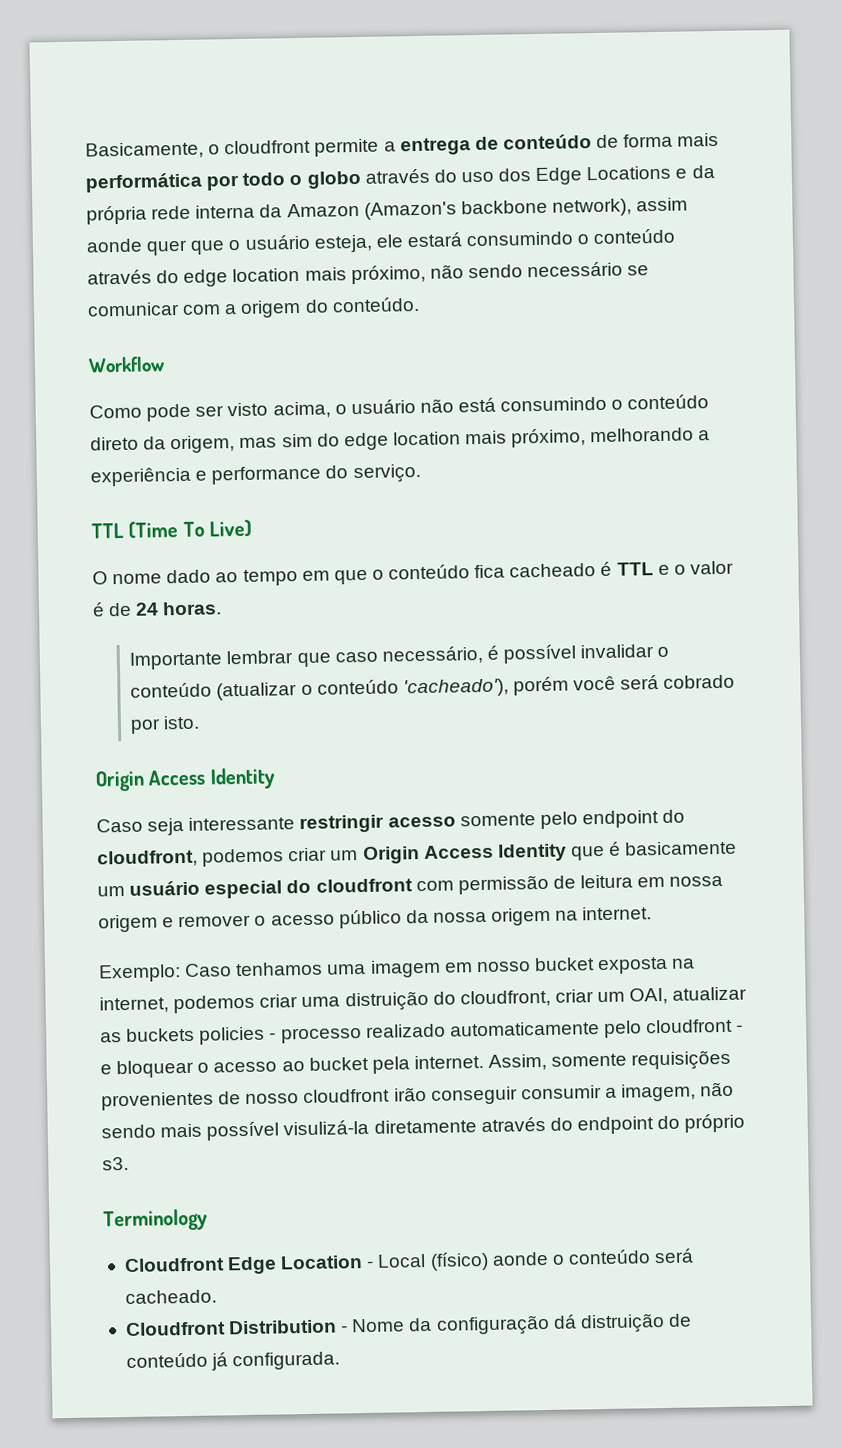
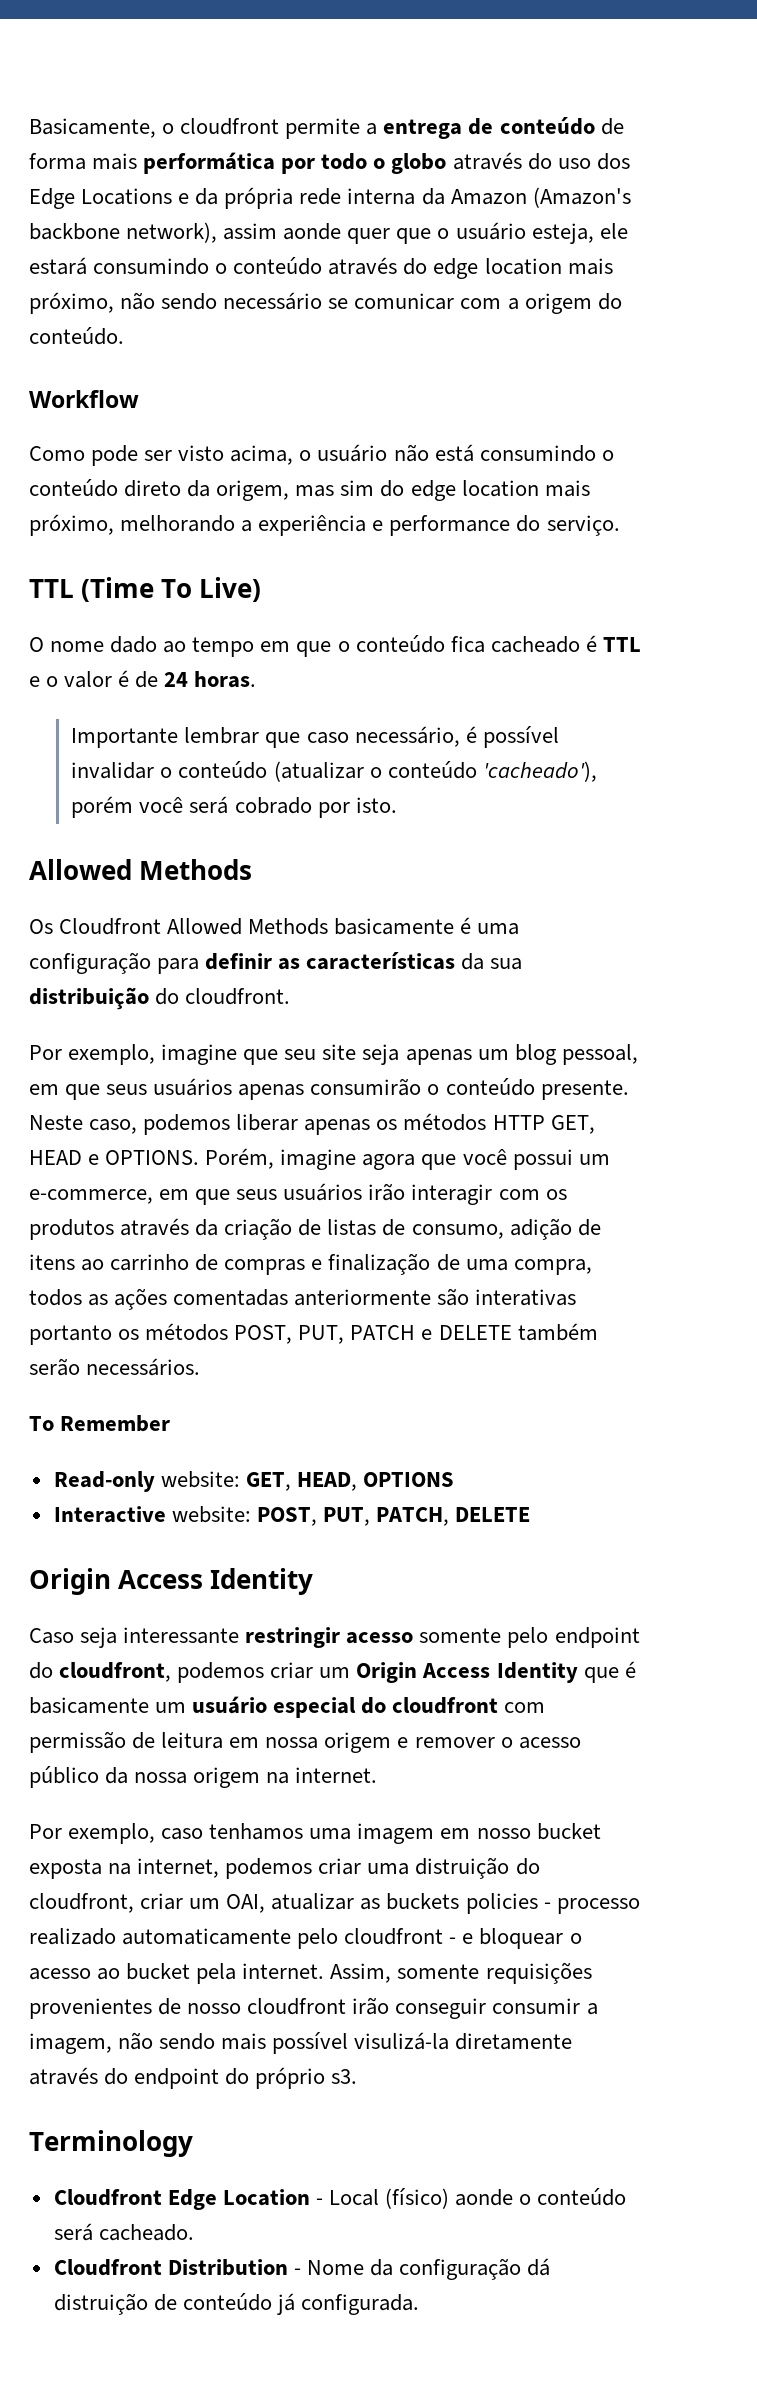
(201, 722) none -> [29,859,253,880] [29,917,520,935] [29,952,523,974] [29,987,291,1010] [29,1044,638,1065] [29,1078,629,1100] [29,1113,595,1135] [29,1148,610,1170] [29,1183,567,1205] [29,1218,601,1240] [29,1253,592,1275] [29,1288,577,1310] [29,1323,598,1345] [29,1358,201,1376] [29,1415,171,1432] [53,1471,455,1492] [53,1506,531,1526] // Allowed Methods // Os Cloudfront Allowed Methods basicamente é uma configuração para definir as características da sua distribuição do cloudfront. // Por exemplo, imagine que seu site seja apenas um blog pessoal, em que seus usuários apenas consumirão o conteúdo presente. Neste caso, podemos liberar apenas os métodos HTTP GET, HEAD e OPTIONS. Porém, imagine agora que você possui um e-commerce, em que seus usuários irão interagir com os produtos através da criação de listas de consumo, adição de itens ao carrinho de compras e finalização de uma compra, todos as ações comentadas anteriormente são interativas portanto os métodos POST, PUT, PATCH e DELETE também serão necessários. // To Remember // Read-only website: GET, HEAD, OPTIONS // Interactive website: POST, PUT, PATCH, DELETE
[98,963,233,983] Exemplo: Caso -> [29,1823,204,1844] Por exemplo, caso

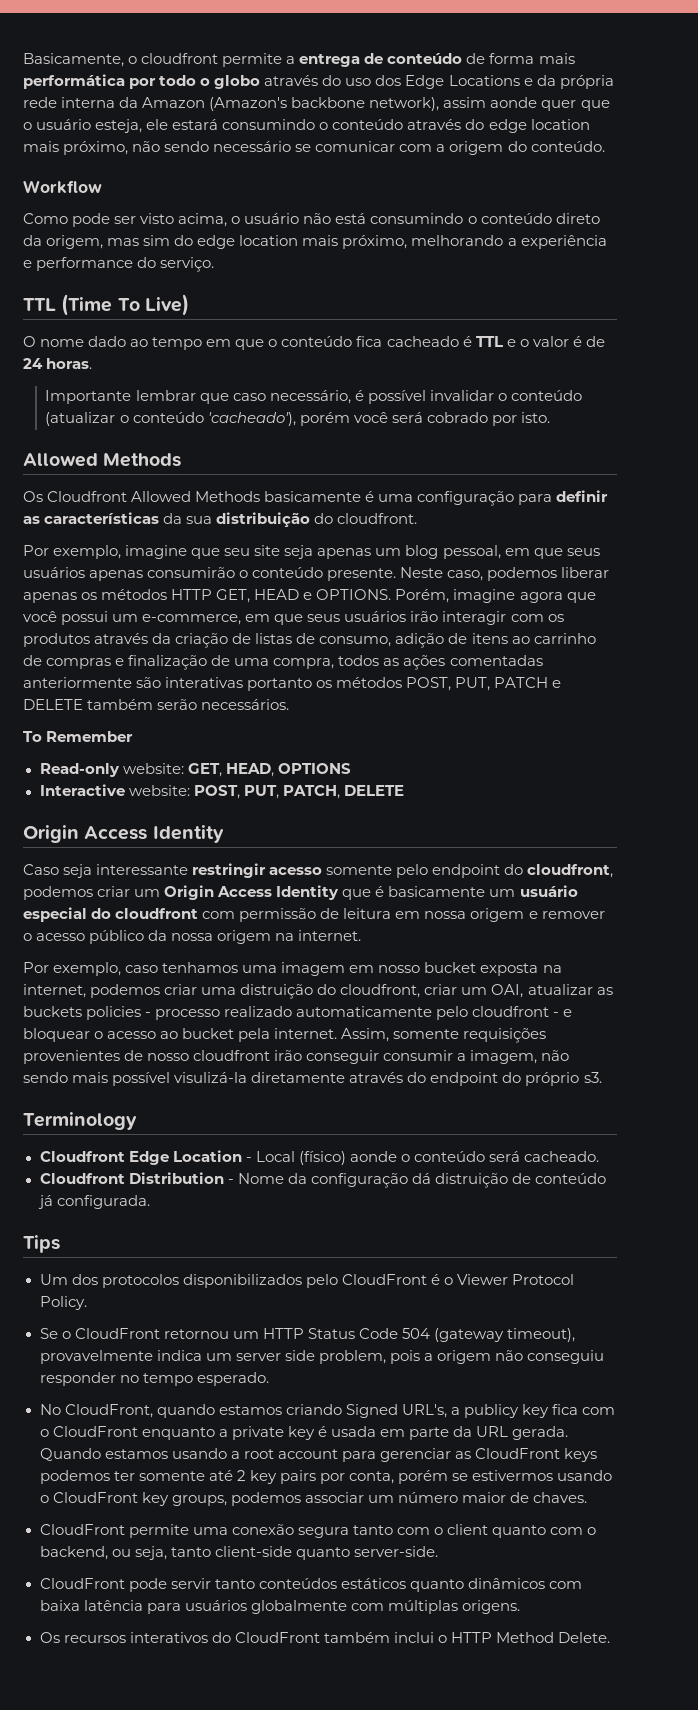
(420, 2304) none -> [23,1235,60,1253] [39,1274,574,1288] [39,1296,87,1310] [39,1328,575,1342] [39,1350,605,1364] [39,1372,269,1386] [39,1404,616,1418] [39,1426,569,1440] [39,1448,597,1462] [39,1470,613,1484] [39,1492,588,1506] [39,1524,597,1538] [39,1546,438,1560] [39,1578,582,1592] [39,1600,520,1614] [39,1632,610,1643] // Tips // Um dos protocolos disponibilizados pelo CloudFront é o Viewer Protocol Policy. // Se o CloudFront retornou um HTTP Status Code 504 (gateway timeout), provavelmente indica um server side problem, pois a origem não conseguiu responder no tempo esperado. // No CloudFront, quando estamos criando Signed URL's, a publicy key fica com o CloudFront enquanto a private key é usada em parte da URL gerada. Quando estamos usando a root account para gerenciar as CloudFront keys podemos ter somente até 2 key pairs por conta, porém se estivermos usando o CloudFront key groups, podemos associar um número maior de chaves. // CloudFront permite uma conexão segura tanto com o client quanto com o backend, ou seja, tanto client-side quanto server-side. // CloudFront pode servir tanto conteúdos estáticos quanto dinâmicos com baixa latência para usuários globalmente com múltiplas origens. // Os recursos interativos do CloudFront também inclui o HTTP Method Delete.

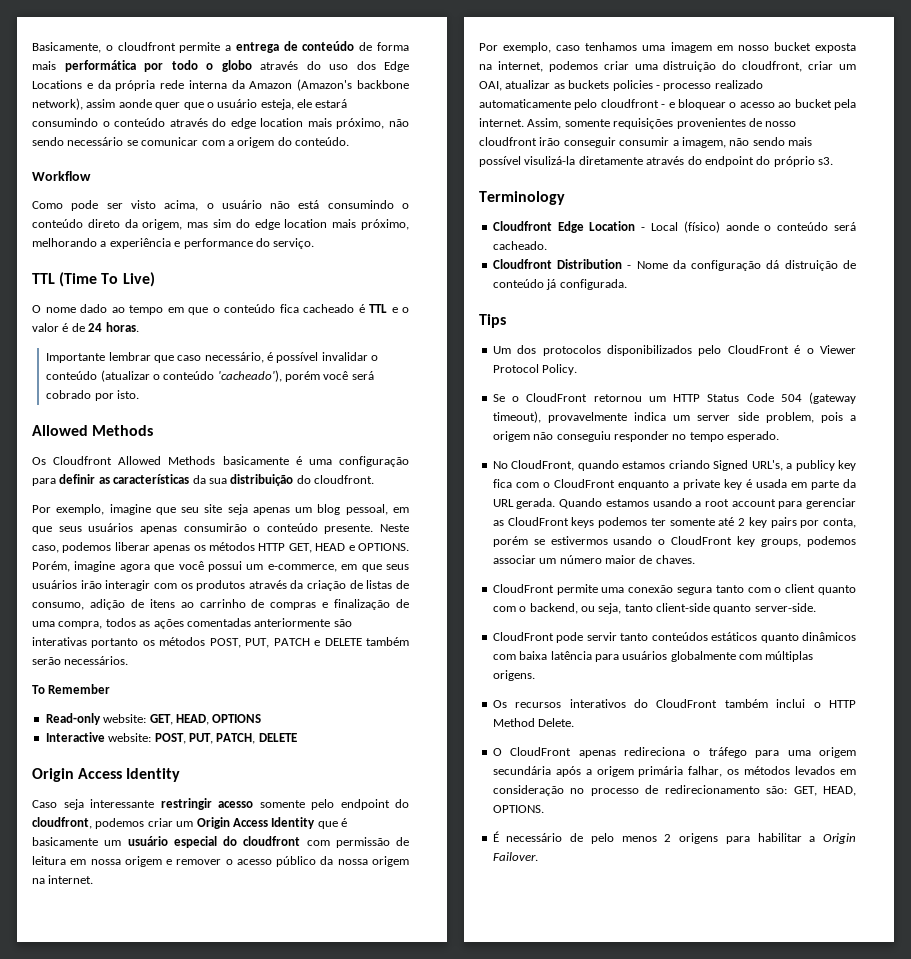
(610, 1637) none -> [492,747,856,758] [492,766,856,777] [492,785,856,796] [492,805,544,813] [492,831,856,844] [492,852,538,861] // O CloudFront apenas redireciona o tráfego para uma origem secundária após a origem primária falhar, os métodos levados em consideração no processo de redirecionamento são: GET, HEAD, OPTIONS. // É necessário de pelo menos 2 origens para habilitar a Origin Failover.

